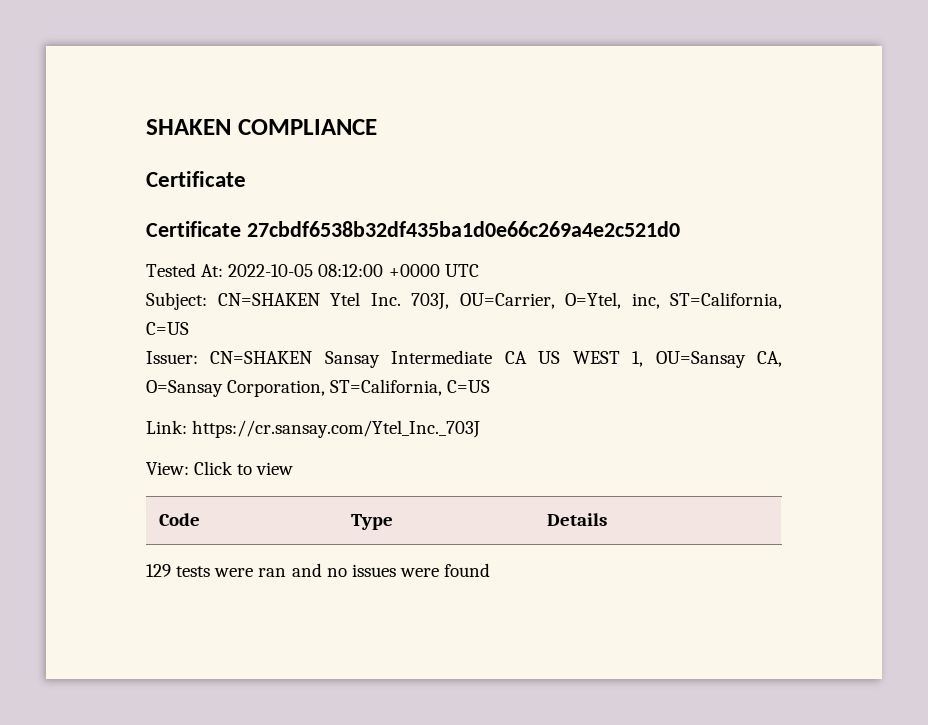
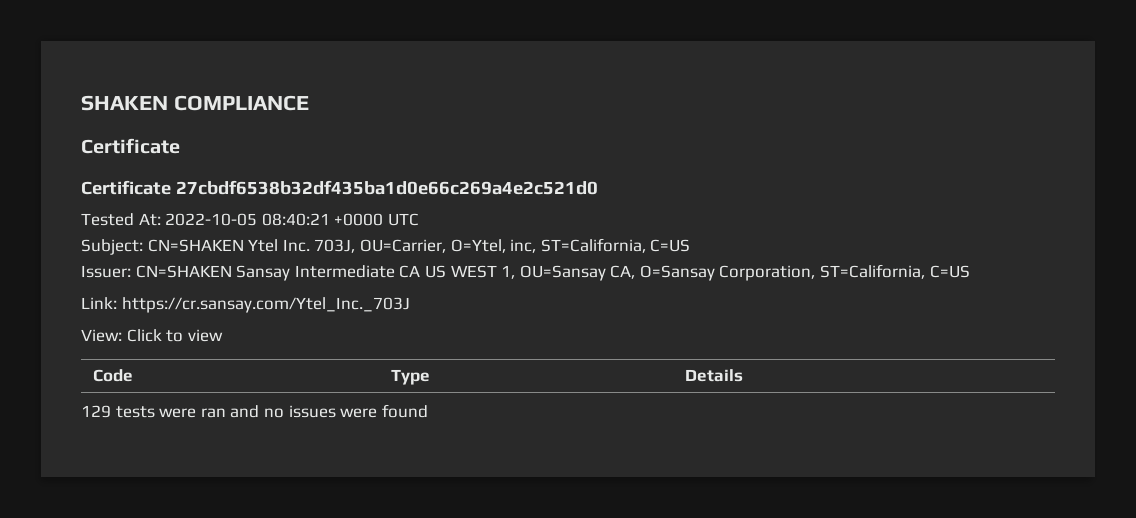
[318,264,384,277] 08:12:00 -> [261,213,330,226] 08:40:21

